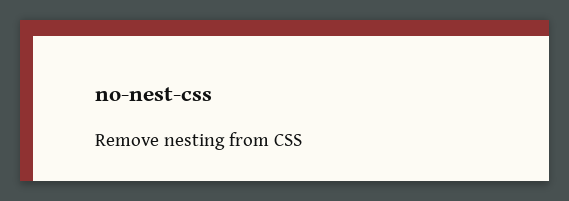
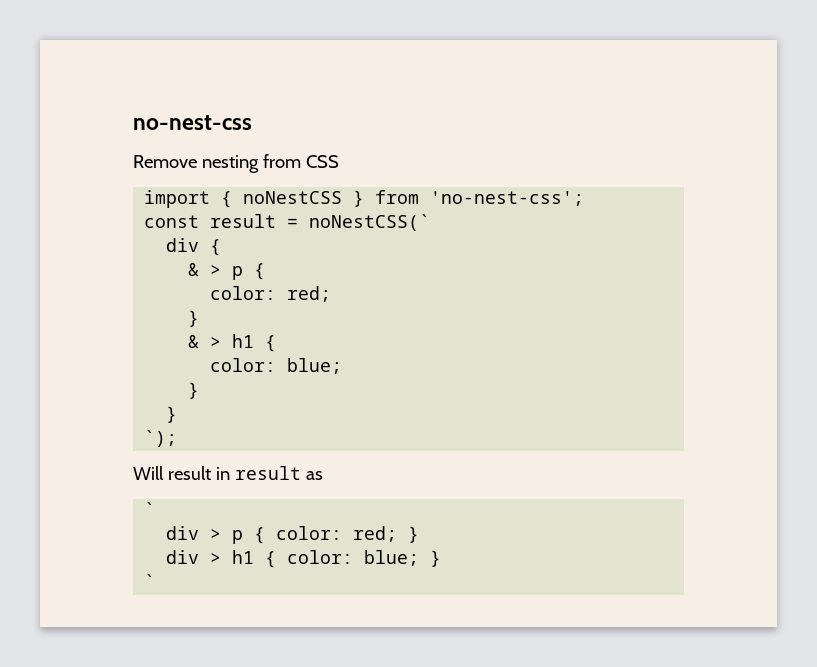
(302, 140) none -> [144,190,585,208] [144,214,431,231] [166,238,222,256] [188,263,266,280] [210,286,332,302] [188,310,200,327] [188,334,277,352] [210,358,343,374] [188,382,200,399] [166,406,178,423] [144,430,178,447] [133,466,323,480] [144,502,156,516] [166,526,420,544] [166,550,442,568] [144,574,156,588] // import { noNestCSS } from 'no-nest-css'; // const result = noNestCSS(` // div { // & > p { // color: red; // } // & > h1 { // color: blue; // } // } // `); // Will result in result as // ` // div > p { color: red; } // div > h1 { color: blue; } // `

